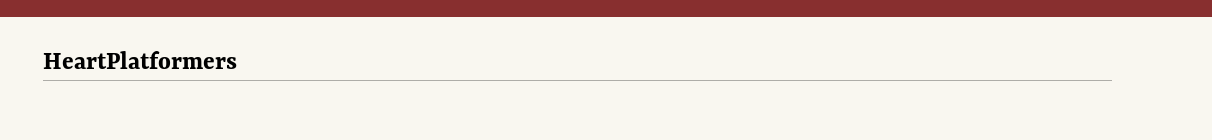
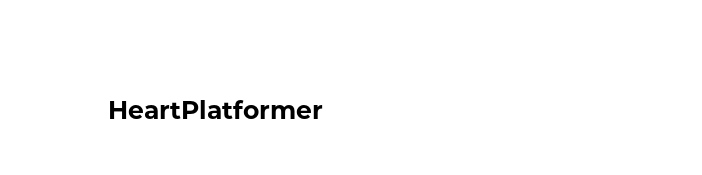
[43,51,237,69] HeartPlatformers -> [108,100,323,119] HeartPlatformer

